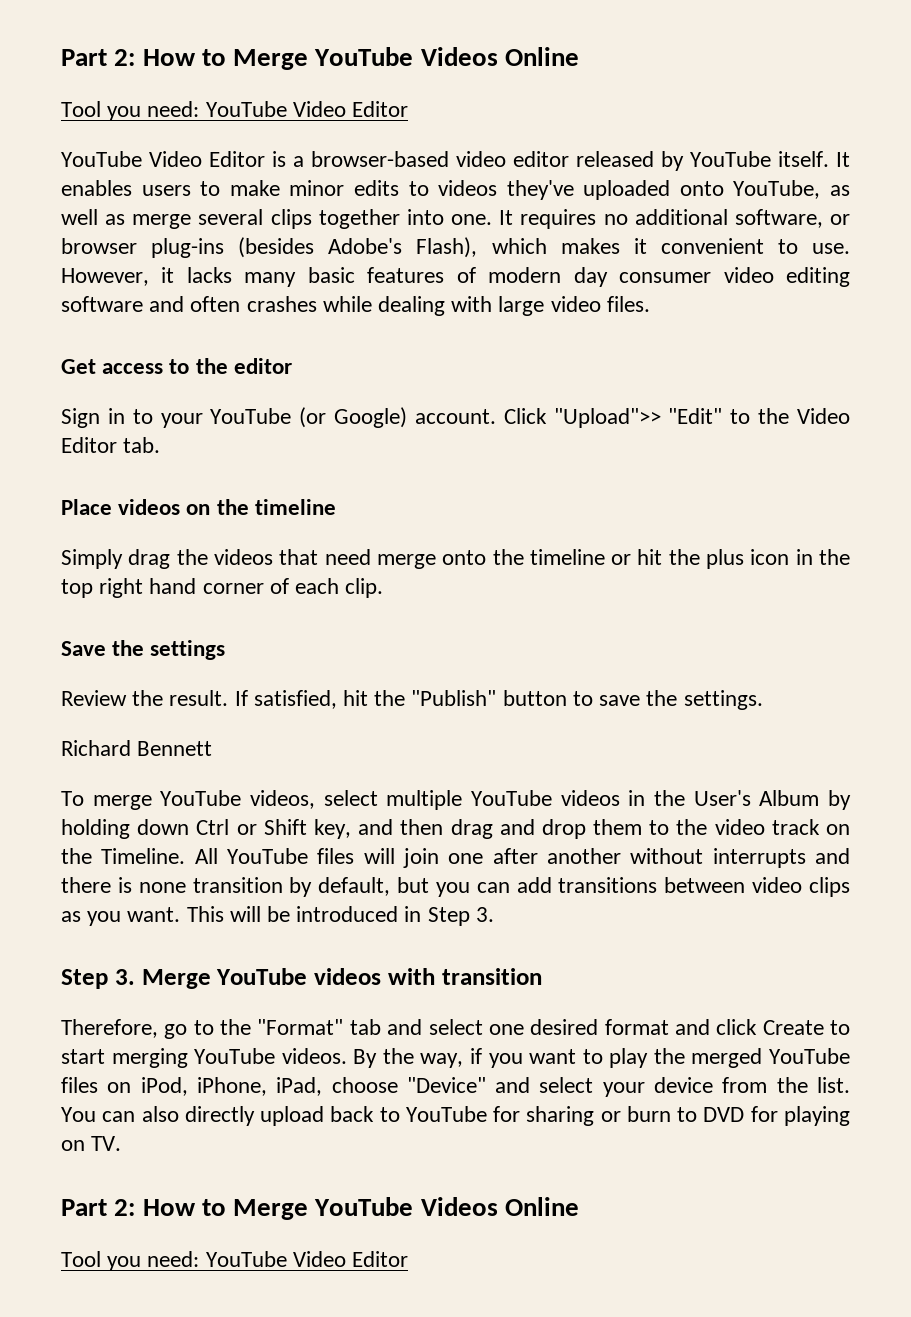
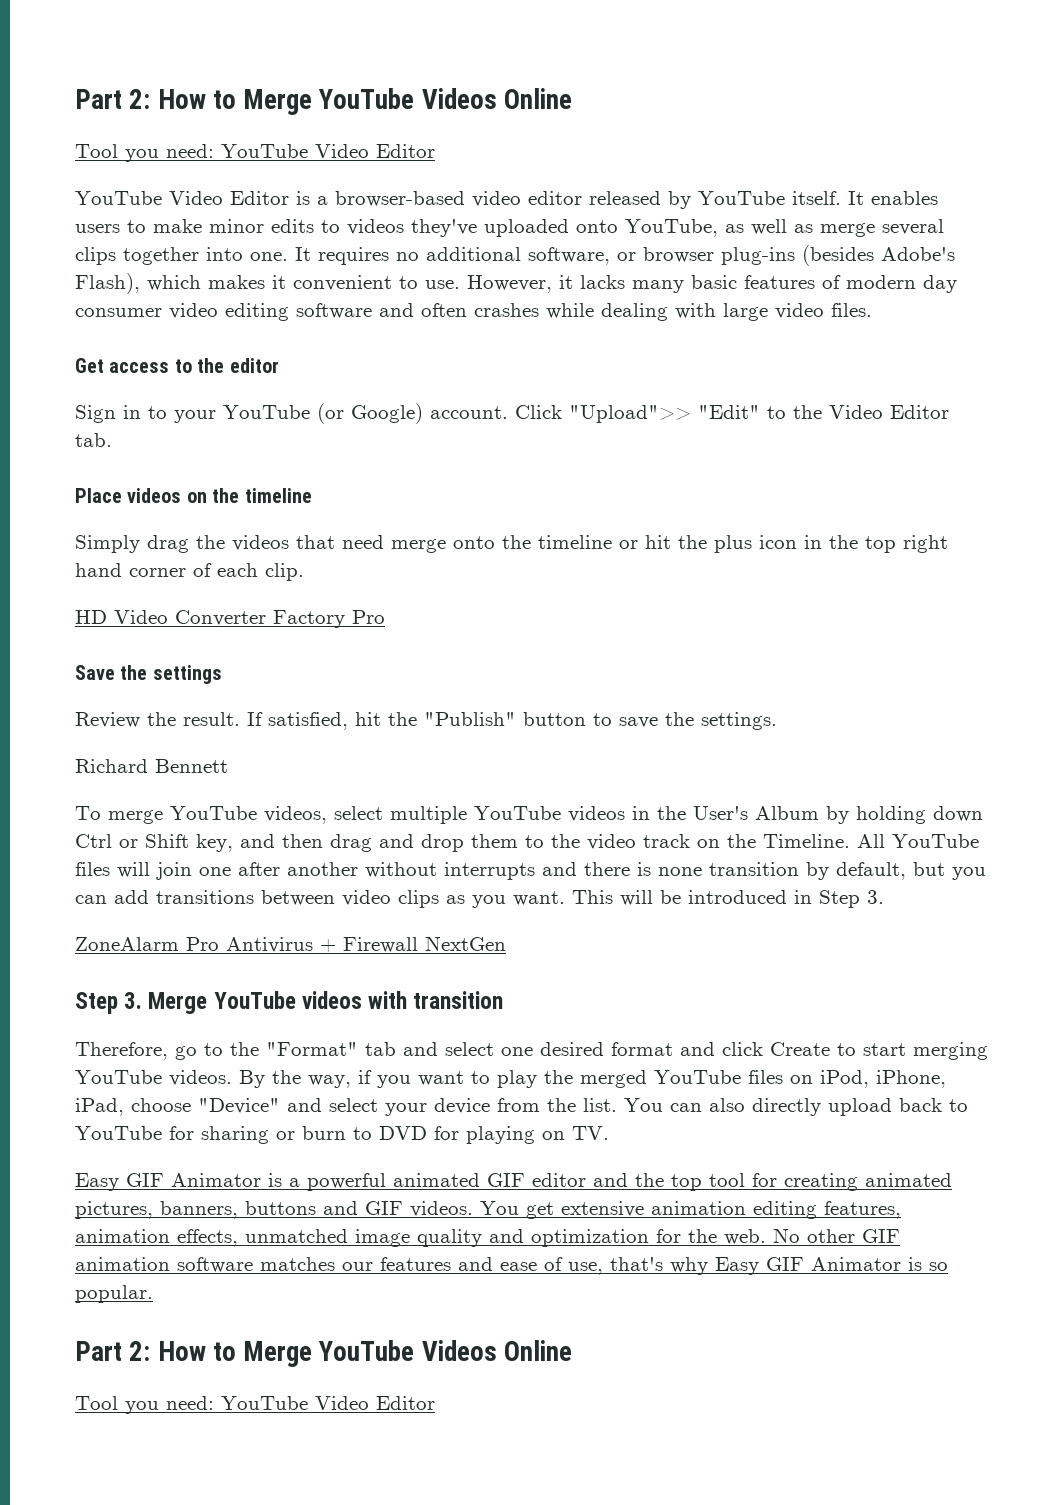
(384, 588) none -> [75,610,385,628] // HD Video Converter Factory Pro
(494, 914) none -> [75,936,506,953] // ZoneAlarm Pro Antivirus + Firewall NextGen
(122, 1143) none -> [75,1173,952,1191] [75,1201,901,1219] [75,1228,900,1247] [75,1257,948,1275] [75,1285,153,1303] // Easy GIF Animator is a powerful animated GIF editor and the top tool for creating animated pictures, banners, buttons and GIF videos. You get extensive animation editing features, animation effects, unmatched image quality and optimization for the web. No other GIF animation software matches our features and ease of use, that's why Easy GIF Animator is so popular.

